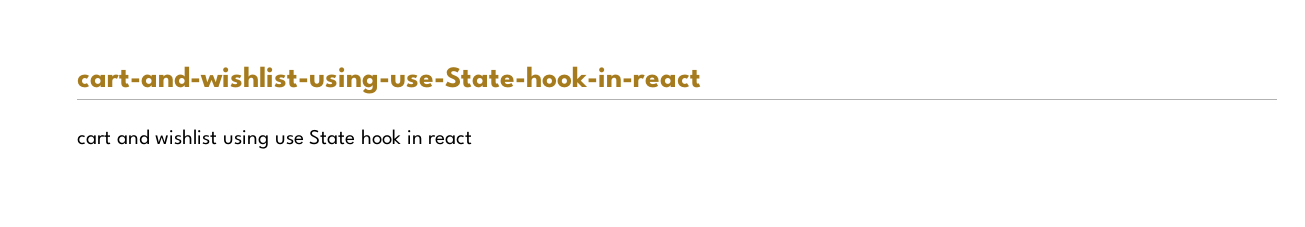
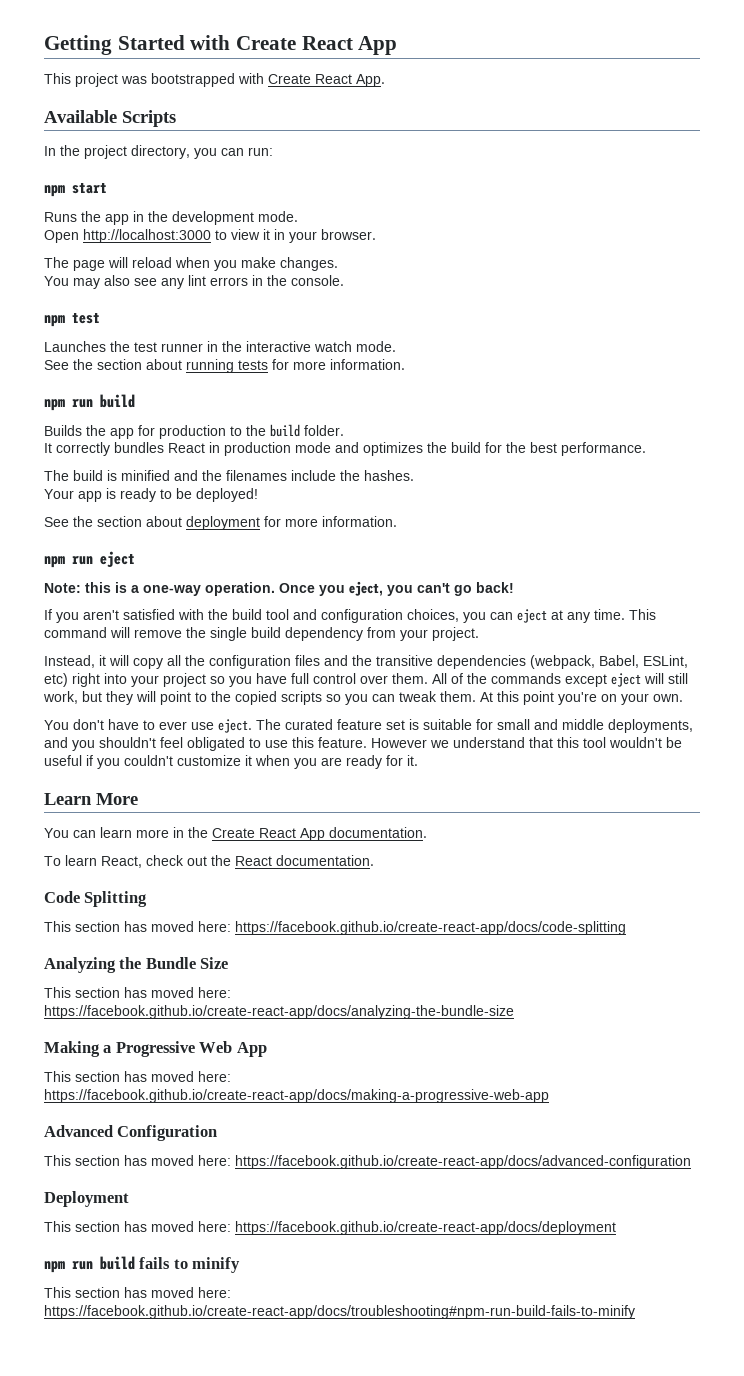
[77,66,701,94] [77,129,473,149] cart-and-wishlist-using-use-State-hook-in-react // cart and wishlist using use State hook in react -> [44,35,398,55] [44,73,385,87] [44,110,176,127] [44,145,273,159] [44,183,107,197] [44,211,298,225] [44,229,376,243] [44,257,338,271] [44,275,344,289] [44,313,100,327] [44,341,396,352] [44,359,405,373] [44,394,135,411] [44,424,344,439] [44,442,646,456] [44,470,414,481] [44,488,258,502] [44,516,397,530] [44,551,135,568] [44,581,514,596] [44,609,656,623] [44,627,479,641] [44,655,688,669] [44,673,688,687] [43,691,683,705] [44,719,693,733] [44,737,682,751] [44,755,418,769] [44,793,138,805] [44,827,427,841] [44,855,374,868] [44,891,148,907] [44,921,626,935] [44,957,229,973] [44,987,231,998] [44,1005,514,1019] [44,1041,267,1057] [44,1071,231,1082] [44,1089,549,1103] [44,1125,218,1141] [44,1155,691,1169] [44,1191,129,1207] [44,1221,616,1235] [44,1256,241,1273] [44,1287,231,1298] [44,1305,635,1319] Getting Started with Create React App // This project was bootstrapped with Create React App. // Available Scripts // In the project directory, you can run: // npm start // Runs the app in the development mode. // Open http://localhost:3000 to view it in your browser. // The page will reload when you make changes. // You may also see any lint errors in the console. // npm test // Launches the test runner in the interactive watch mode. // See the section about running tests for more information. // npm run build // Builds the app for production to the build folder. // It correctly bundles React in production mode and optimizes the build for the best performance. // The build is minified and the filenames include the hashes. // Your app is ready to be deployed! // See the section about deployment for more information. // npm run eject // Note: this is a one-way operation. Once you eject, you can't go back! // If you aren't satisfied with the build tool and configuration choices, you can eject at any time. This command will remove the single build dependency from your project. // Instead, it will copy all the configuration files and the transitive dependencies (webpack, Babel, ESLint, etc) right into your project so you have full control over them. All of the commands except eject will still work, but they will point to the copied scripts so you can tweak them. At this point you're on your own. // You don't have to ever use eject. The curated feature set is suitable for small and middle deployments, and you shouldn't feel obligated to use this feature. However we understand that this tool wouldn't be useful if you couldn't customize it when you are ready for it. // Learn More // You can learn more in the Create React App documentation. // To learn React, check out the React documentation. // Code Splitting // This section has moved here: https://facebook.github.io/create-react-app/docs/code-splitting // Analyzing the Bundle Size // This section has moved here: https://facebook.github.io/create-react-app/docs/analyzing-the-bundle-size // Making a Progressive Web App // This section has moved here: https://facebook.github.io/create-react-app/docs/making-a-progressive-web-app // Advanced Configuration // This section has moved here: https://facebook.github.io/create-react-app/docs/advanced-configuration // Deployment // This section has moved here: https://facebook.github.io/create-react-app/docs/deployment // npm run build fails to minify // This section has moved here: https://facebook.github.io/create-react-app/docs/troubleshooting#npm-run-build-fails-to-minify

